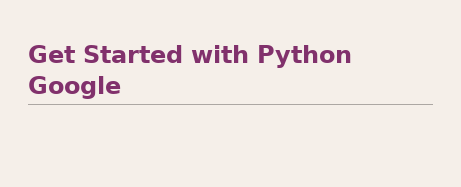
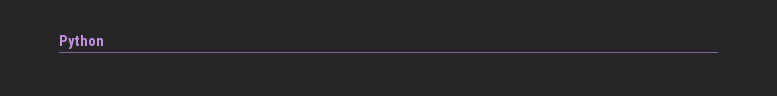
[28,45,352,68] [28,76,121,99] Get Started with Python Google -> [59,35,104,49] Python

